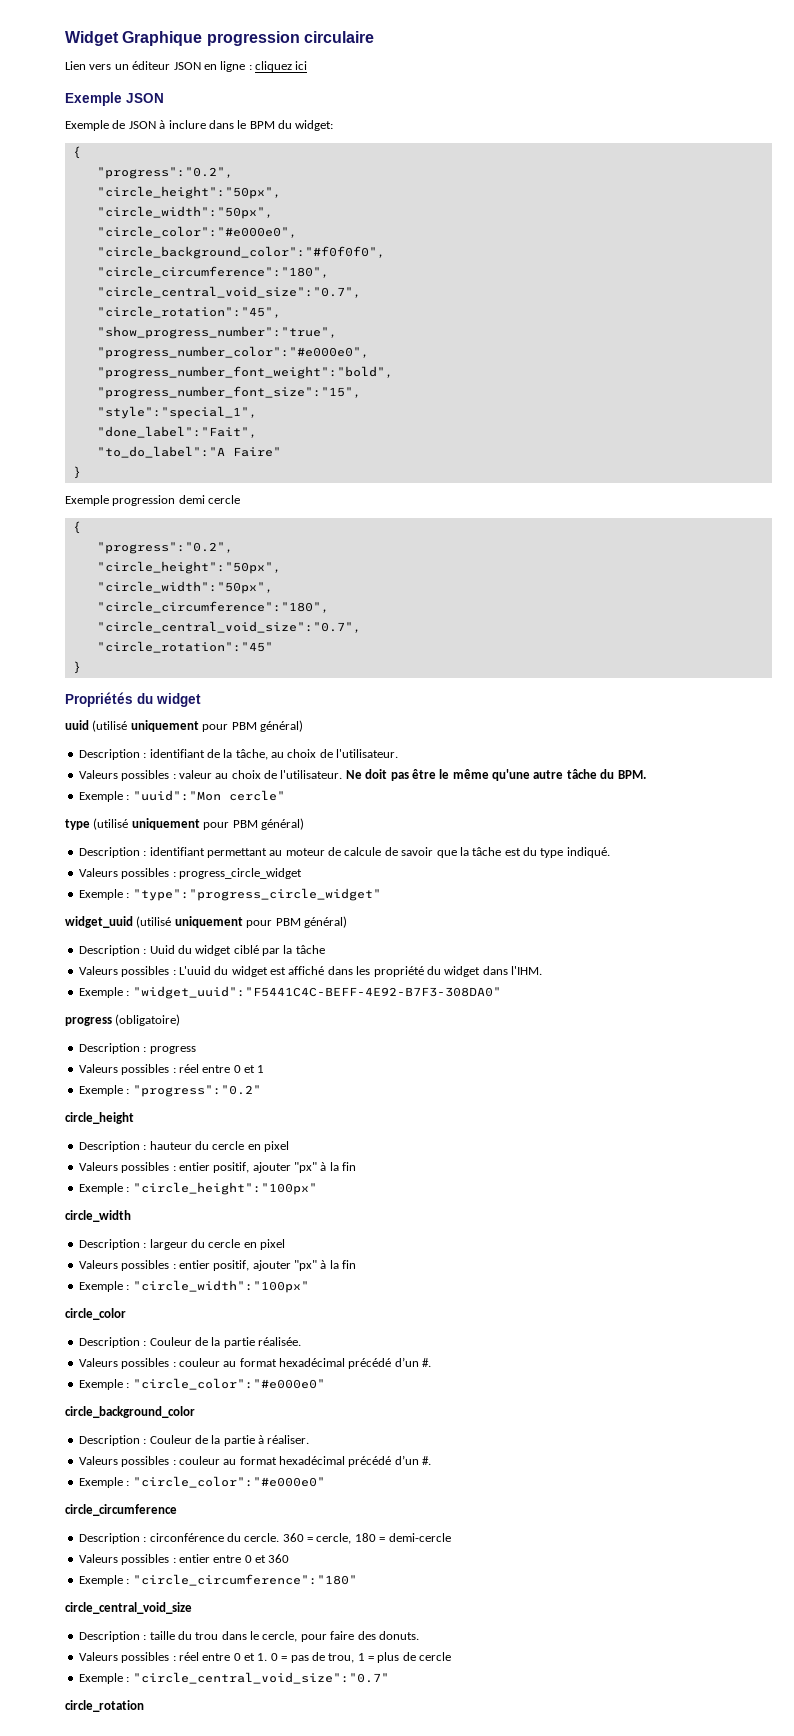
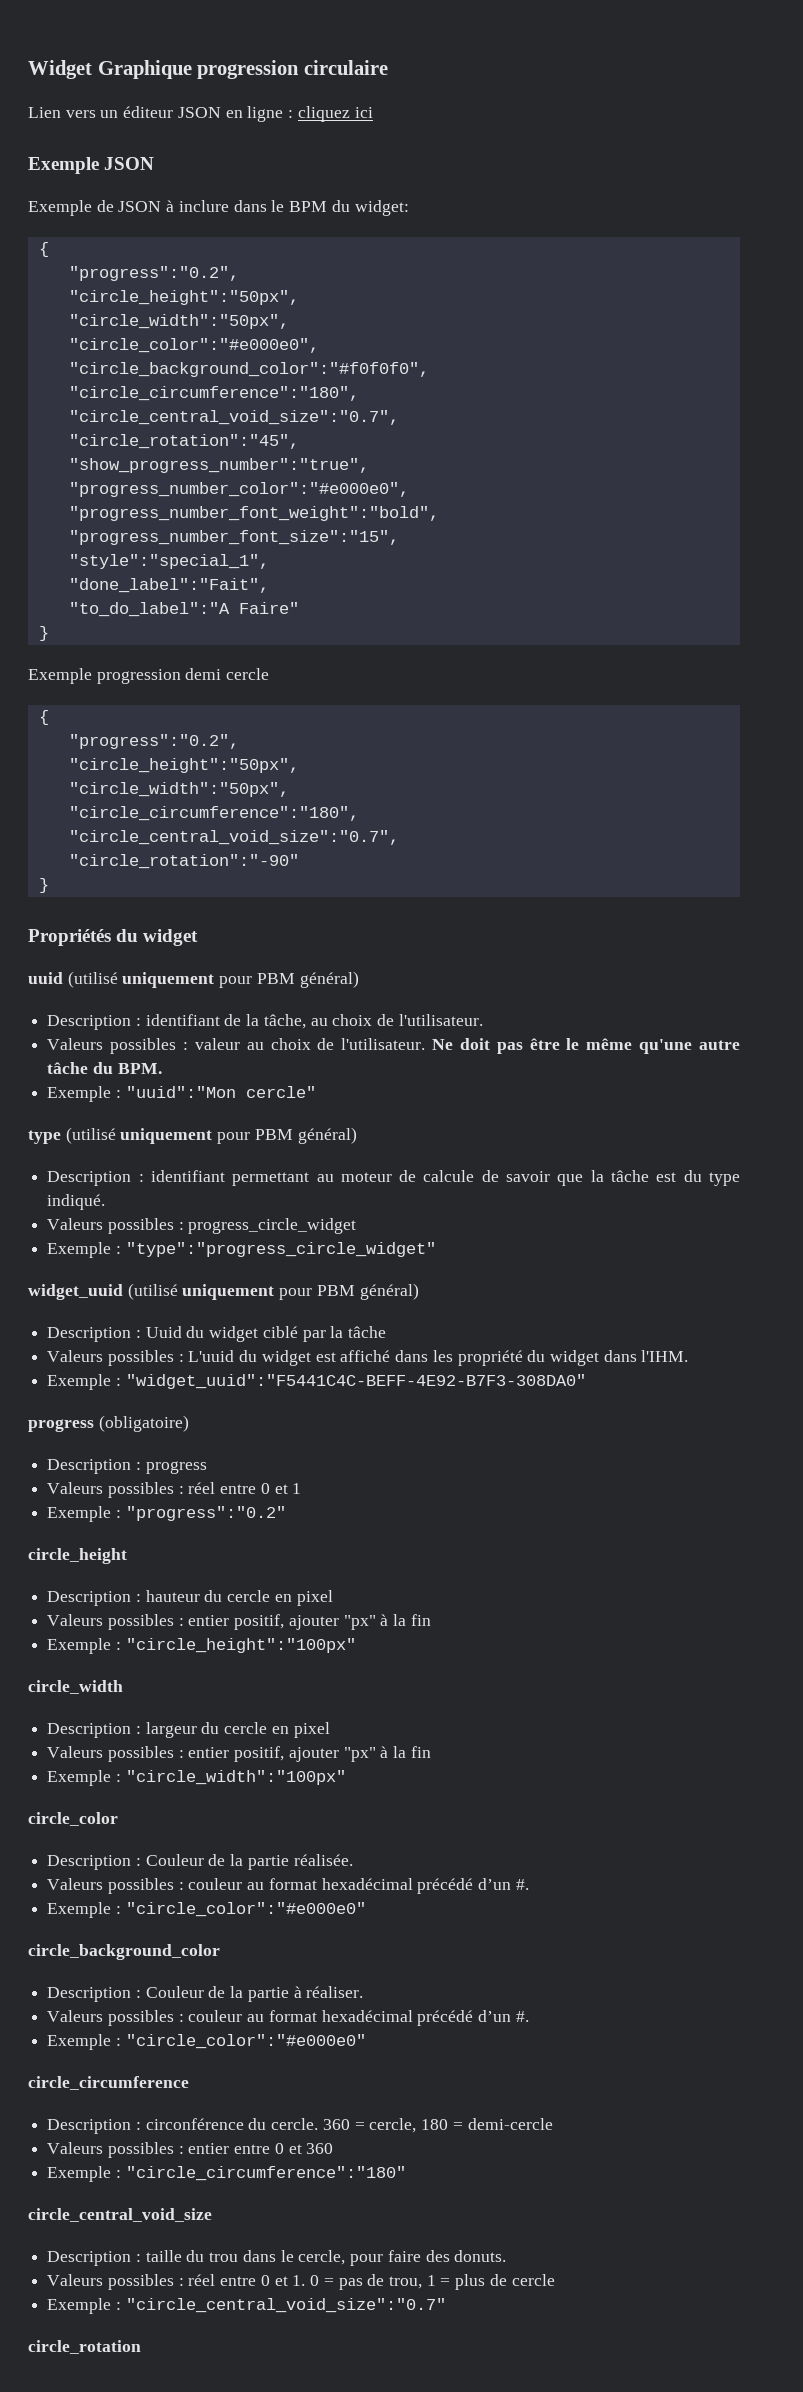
[96,641,273,653] "circle_rotation":"45" -> [68,854,299,869] "circle_rotation":"-90"

